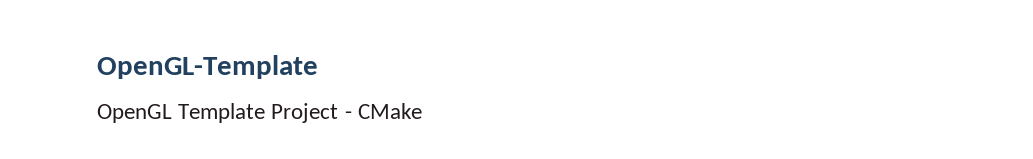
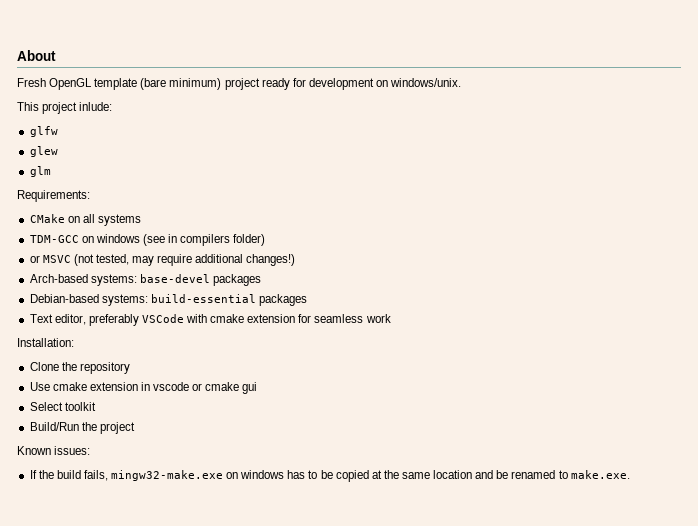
[97,55,318,79] [97,103,422,123] OpenGL-Template // OpenGL Template Project - CMake -> [17,50,56,61] [17,78,462,90] [17,102,113,114] [29,126,58,137] [29,146,58,157] [29,166,51,177] [17,190,90,202] [29,214,141,226] [29,234,266,246] [29,254,296,266] [29,274,261,286] [29,294,307,306] [29,314,391,326] [17,338,74,347] [29,362,130,374] [29,382,258,394] [29,402,96,411] [29,422,135,434] [17,446,91,455] [29,470,630,482] About // Fresh OpenGL template (bare minimum) project ready for development on windows/unix. // This project inlude: // glfw // glew // glm // Requirements: // CMake on all systems // TDM-GCC on windows (see in compilers folder) // or MSVC (not tested, may require additional changes!) // Arch-based systems: base-devel packages // Debian-based systems: build-essential packages // Text editor, preferably VSCode with cmake extension for seamless work // Installation: // Clone the repository // Use cmake extension in vscode or cmake gui // Select toolkit // Build/Run the project // Known issues: // If the build fails, mingw32-make.exe on windows has to be copied at the same location and be renamed to make.exe.

